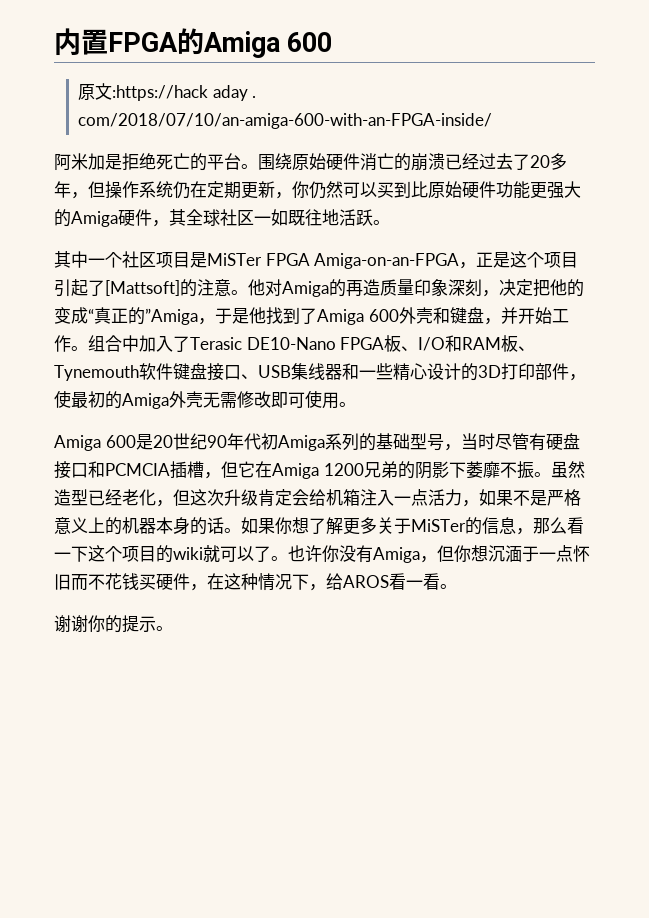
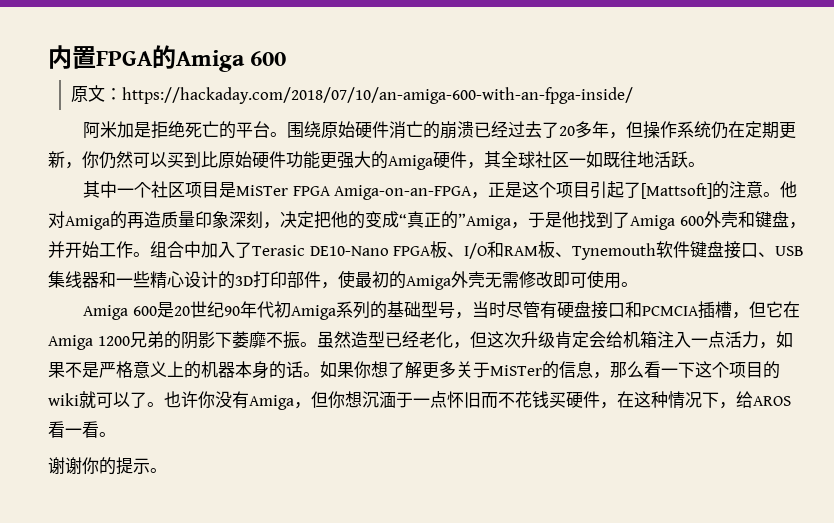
[112,85,257,101] [78,113,493,129] :https://hack aday . com/2018/07/10/an-amiga-600-with-an-FPGA-inside/ -> [104,87,633,104] ：https://hackaday.com/2018/07/10/an-amiga-600-with-an-fpga-inside/

